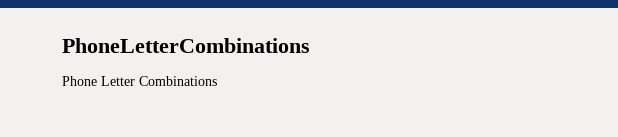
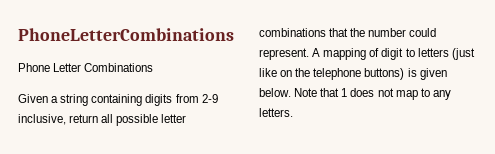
(217, 81) none -> [18,94,218,106] [18,114,187,126] [259,28,437,37] [259,48,475,60] [259,68,447,80] [259,88,451,100] [259,108,293,117] // Given a string containing digits from 2-9 inclusive, return all possible letter combinations that the number could represent. A mapping of digit to letters (just like on the telephone buttons) is given below. Note that 1 does not map to any letters.

